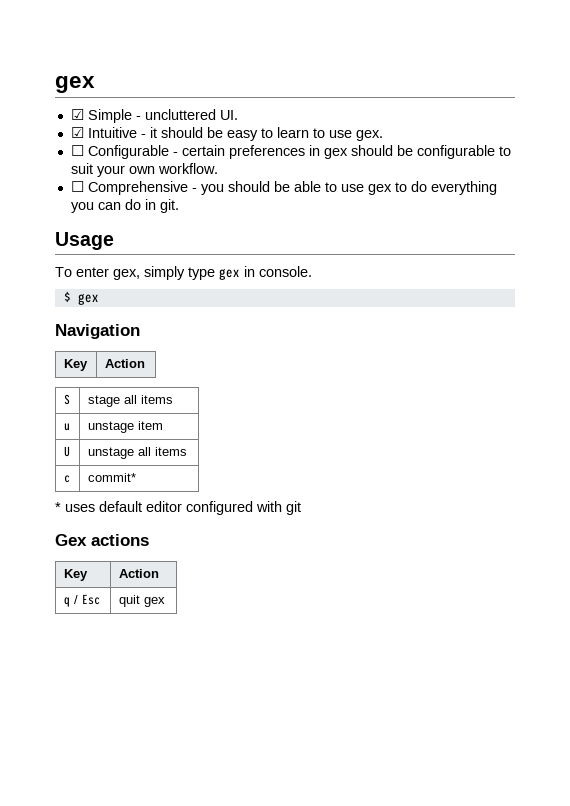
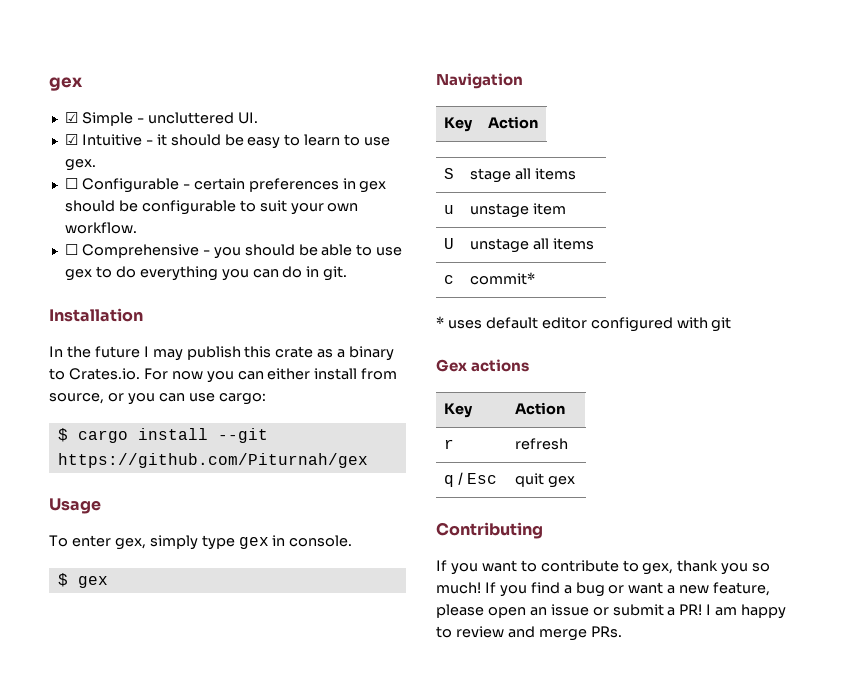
(179, 206) none -> [49,308,143,322] [49,346,395,361] [49,368,398,383] [49,393,266,405] [57,428,268,443] [57,453,368,468] // Installation // In the future I may publish this crate as a binary to Crates.io. For now you can either install from source, or you can use cargo: // $ cargo install --git https://github.com/Piturnah/gex
(159, 573) none -> [443,439,454,449] [514,438,568,450] // r | refresh
(165, 602) none -> [436,522,543,539] [436,560,771,575] [436,582,771,597] [436,604,787,619] [436,626,622,641] // Contributing // If you want to contribute to gex, thank you so much! If you find a bug or want a new feature, please open an issue or submit a PR! I am happy to review and merge PRs.

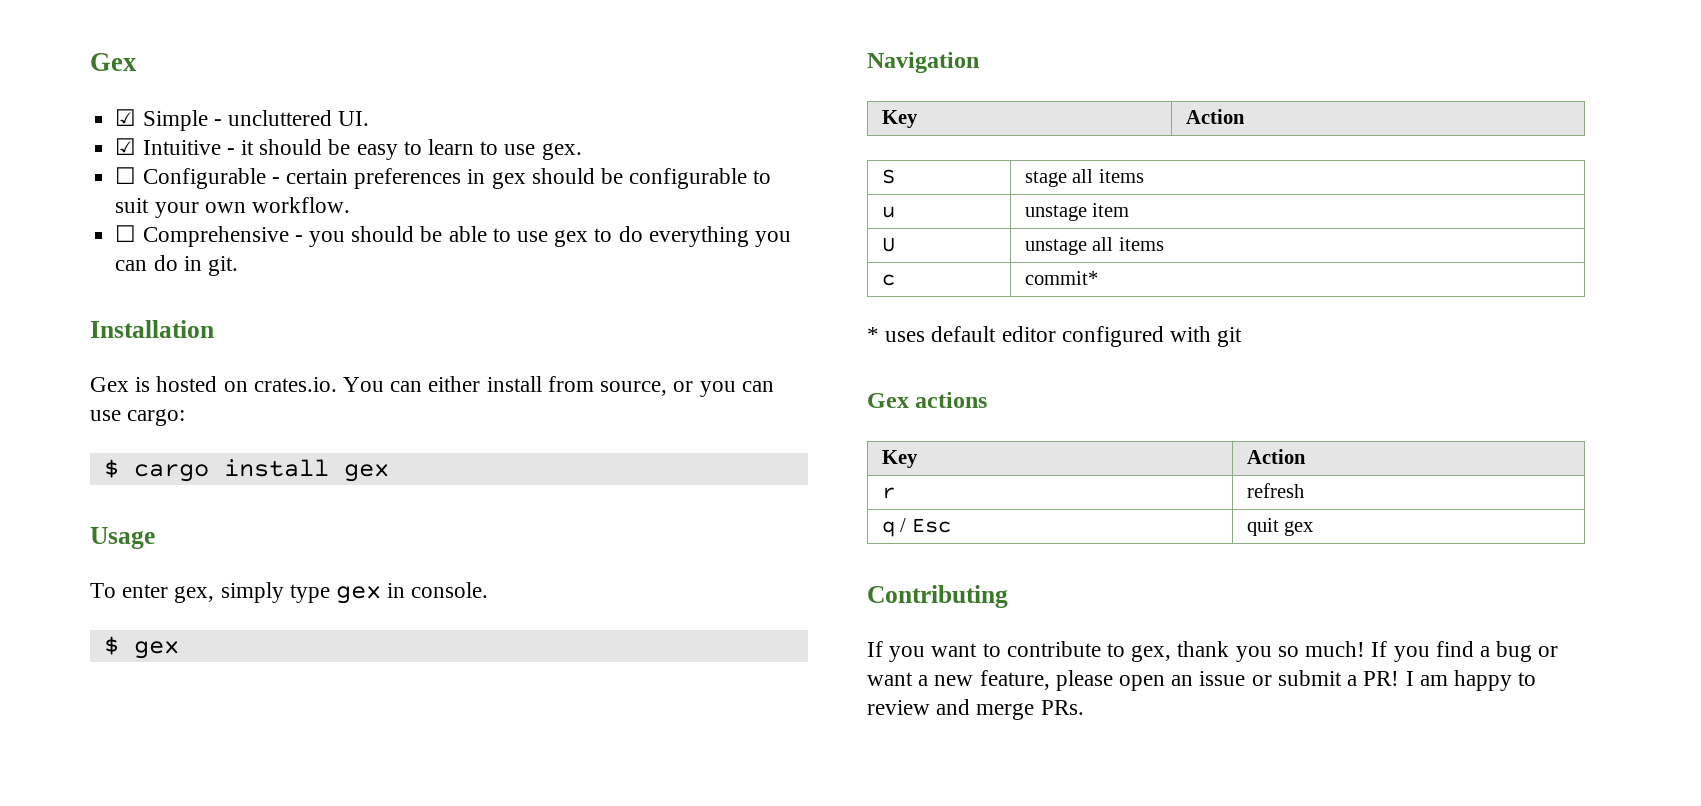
[49,77,83,91] gex -> [90,53,137,71] Gex
[49,346,395,361] [49,368,234,383] In the future I may publish this crate as a binary to Crates.io. For now you -> [90,376,385,392] Gex is hosted on crates.io. You
[217,428,268,443] [57,453,368,468] --git https://github.com/Piturnah/gex -> [343,464,389,482] gex

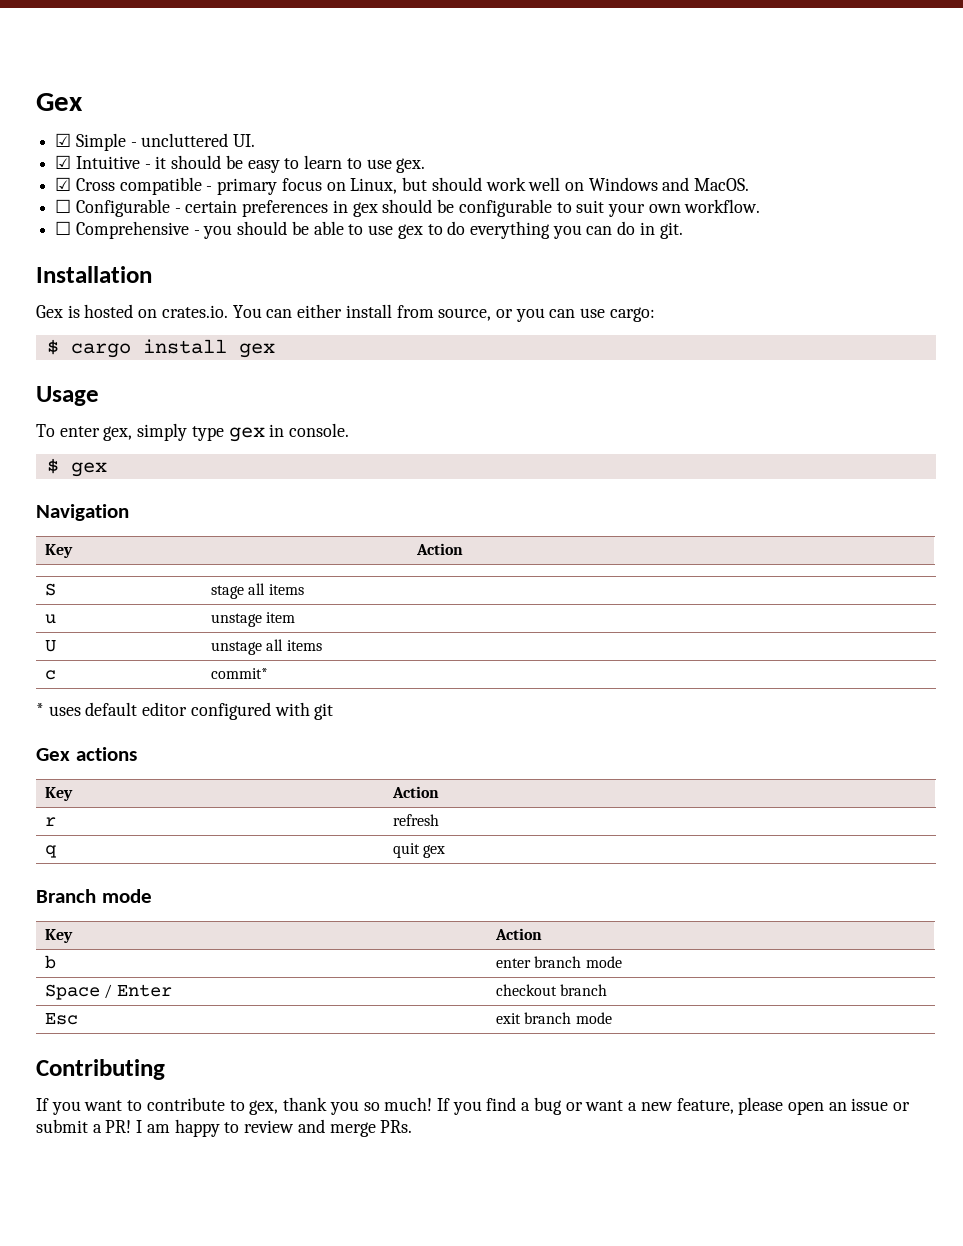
(582, 151) none -> [55,177,750,195] // ☑ Cross compatible - primary focus on Linux, but should work well on Windows and MacOS.
[900,518,951,533] / Esc -> (58, 851) none
(1314, 528) none -> [36,889,152,903] [45,929,74,943] [495,928,543,940] [45,955,57,969] [496,956,622,968] [45,984,172,1000] [496,984,608,996] [45,1013,79,1025] [496,1012,612,1024] // Branch mode // Key | Action // b | enter branch mode // Space / Enter | checkout branch // Esc | exit branch mode

